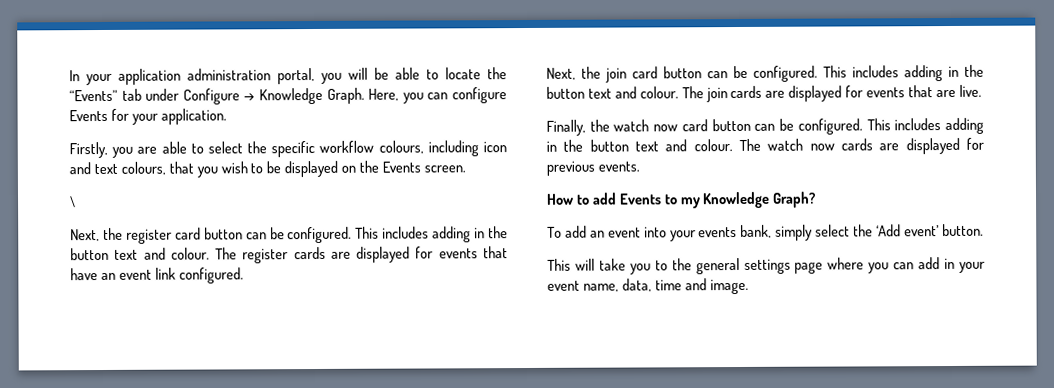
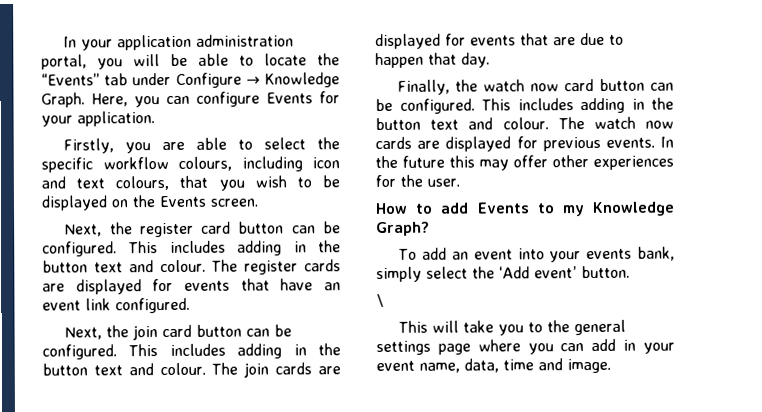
[70,196,76,208] // \ -> (259, 202) none
[958,84,982,97] live. -> [580,32,624,46] [375,52,490,69] due to happen that day.
(640, 166) none -> [660,136,674,148] [375,155,674,171] [375,174,460,188] In the future this may offer other experiences for the user.
(984, 230) none -> [376,293,384,308] // \

